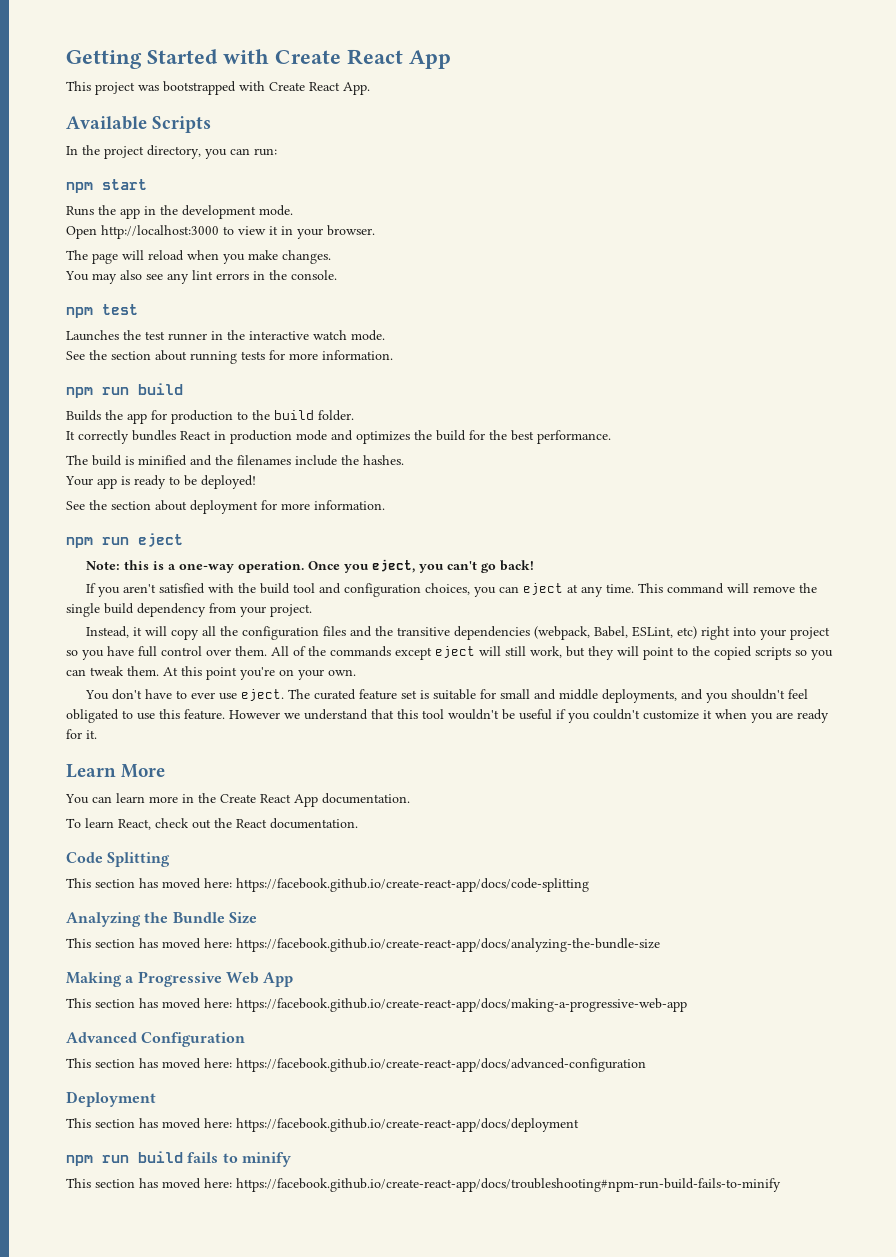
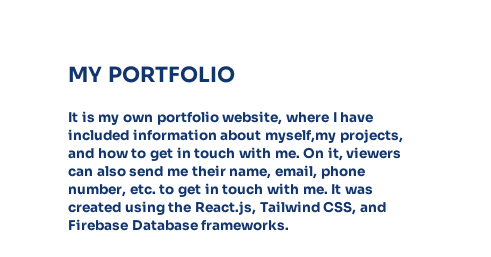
[66,49,451,69] [66,81,370,95] [66,116,212,133] [66,145,277,159] [66,179,147,193] [66,205,293,219] [66,225,375,239] [66,250,331,264] [65,270,337,284] [66,304,138,318] [66,330,385,341] [66,350,393,364] [66,383,183,398] [66,410,354,424] [66,430,611,444] [66,455,404,466] [65,475,256,489] [66,500,385,514] [66,533,183,548] [85,559,534,573] [85,583,817,597] [66,603,312,617] [85,626,830,640] [66,646,833,660] [66,666,356,680] [84,689,808,703] [66,709,829,723] [66,729,97,739] [66,764,166,778] [65,793,410,807] [66,818,358,830] [66,852,171,867] [66,878,589,892] [66,912,257,927] [66,938,660,952] [66,971,294,987] [66,998,687,1012] [66,1032,246,1047] [66,1058,646,1072] [66,1091,156,1107] [66,1118,579,1132] [66,1151,291,1167] [66,1178,781,1192] Getting Started with Create React App // This project was bootstrapped with Create React App. // Available Scripts // In the project directory, you can run: // npm start // Runs the app in the development mode. // Open http://localhost:3000 to view it in your browser. // The page will reload when you make changes. // You may also see any lint errors in the console. // npm test // Launches the test runner in the interactive watch mode. // See the section about running tests for more information. // npm run build // Builds the app for production to the build folder. // It correctly bundles React in production mode and optimizes the build for the best performance. // The build is minified and the filenames include the hashes. // Your app is ready to be deployed! // See the section about deployment for more information. // npm run eject // Note: this is a one-way operation. Once you eject, you can't go back! // If you aren't satisfied with the build tool and configuration choices, you can eject at any time. This command will remove the single build dependency from your project. // Instead, it will copy all the configuration files and the transitive dependencies (webpack, Babel, ESLint, etc) right into your project so you have full control over them. All of the commands except eject will still work, but they will point to the copied scripts so you can tweak them. At this point you're on your own. // You don't have to ever use eject. The curated feature set is suitable for small and middle deployments, and you shouldn't feel obligated to use this feature. However we understand that this tool wouldn't be useful if you couldn't customize it when you are ready for it. // Learn More // You can learn more in the Create React App documentation. // To learn React, check out the React documentation. // Code Splitting // This section has moved here: https://facebook.github.io/create-react-app/docs/code-splitting // Analyzing the Bundle Size // This section has moved here: https://facebook.github.io/create-react-app/docs/analyzing-the-bundle-size // Making a Progressive Web App // This section has moved here: https://facebook.github.io/create-react-app/docs/making-a-progressive-web-app // Advanced Configuration // This section has moved here: https://facebook.github.io/create-react-app/docs/advanced-configuration // Deployment // This section has moved here: https://facebook.github.io/create-react-app/docs/deployment // npm run build fails to minify // This section has moved here: https://facebook.github.io/create-react-app/docs/troubleshooting#npm-run-build-fails-to-minify -> [68,66,235,83] [68,111,374,125] [68,129,403,143] [68,147,402,161] [68,165,365,179] [68,183,373,197] [68,201,386,215] [68,219,290,231] MY PORTFOLIO // It is my own portfolio website, where I have included information about myself,my projects, and how to get in touch with me. On it, viewers can also send me their name, email, phone number, etc. to get in touch with me. It was created using the React.js, Tailwind CSS, and Firebase Database frameworks.

